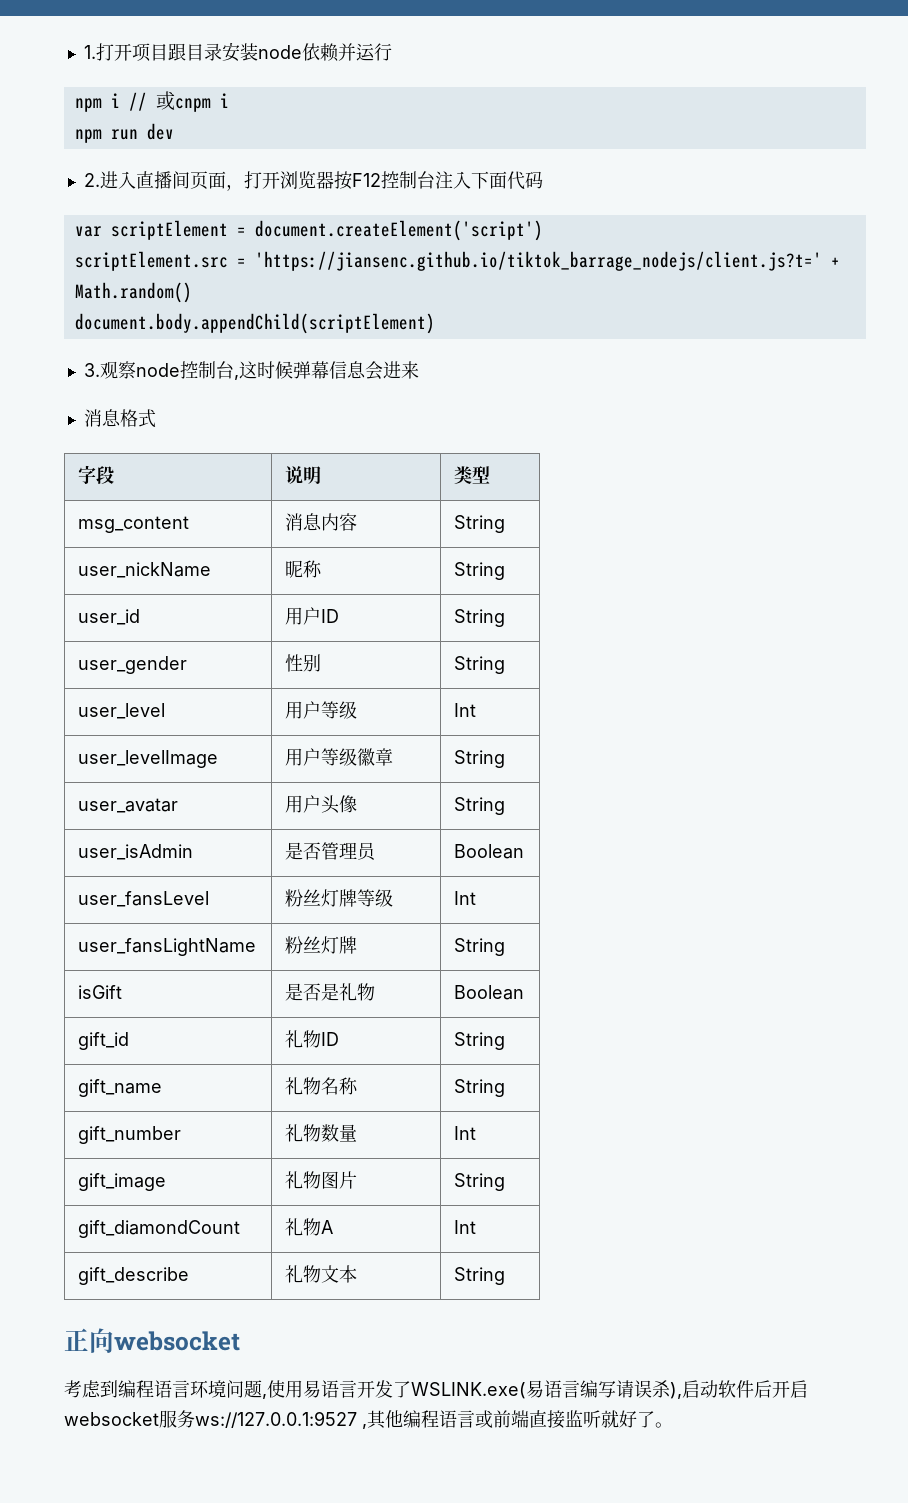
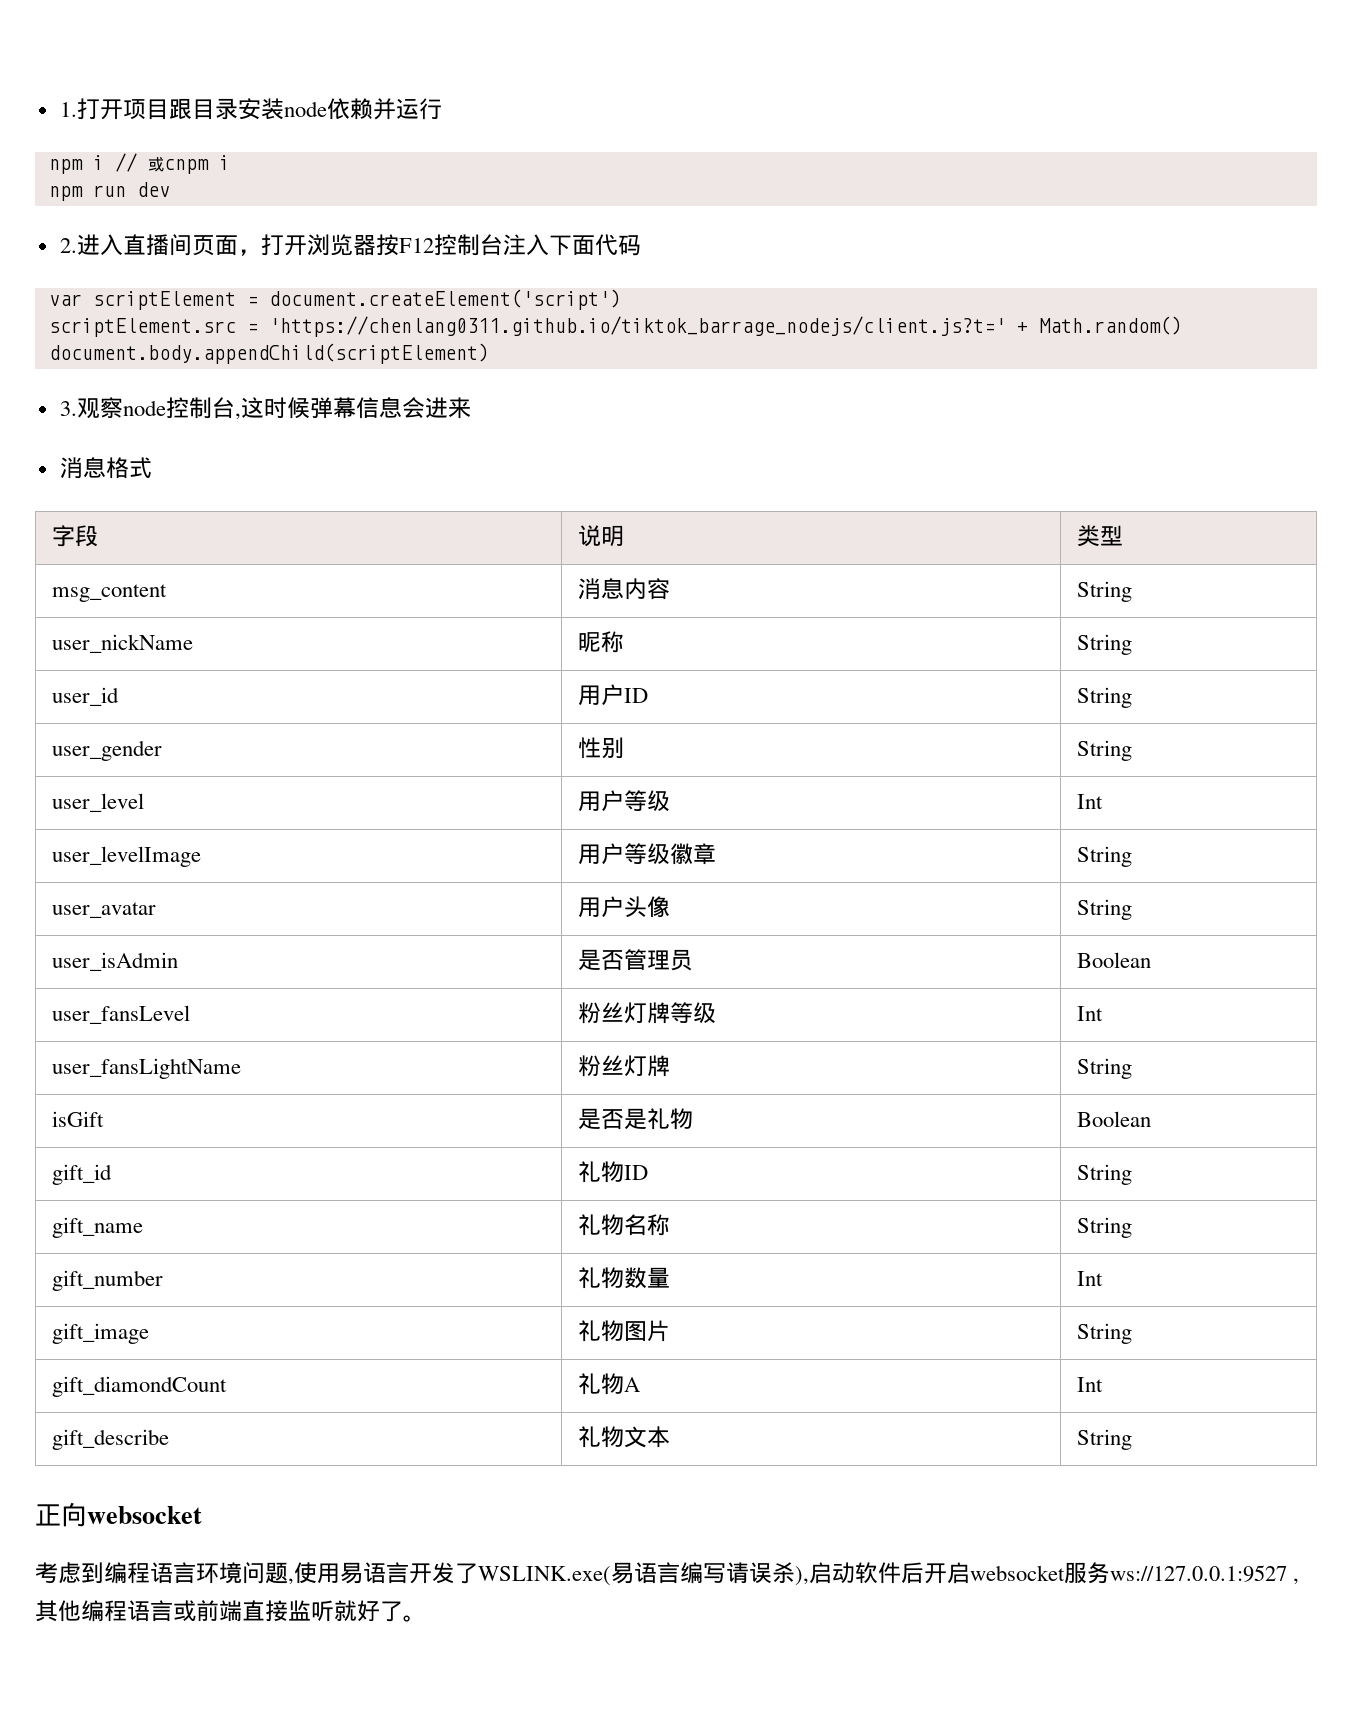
[254,251,822,271] 'https://jiansenc.github.io/tiktok_barrage_nodejs/client.js?t=' -> [268,316,1006,337] 'https://chenlang0311.github.io/tiktok_barrage_nodejs/client.js?t='

